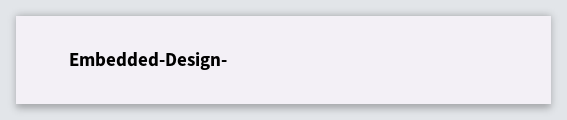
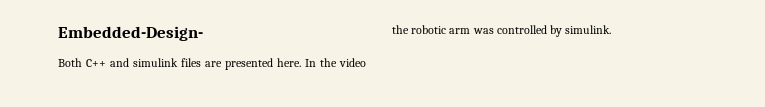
(227, 61) none -> [58,58,366,70] [392,25,612,37] // Both C++ and simulink files are presented here. In the video the robotic arm was controlled by simulink.

